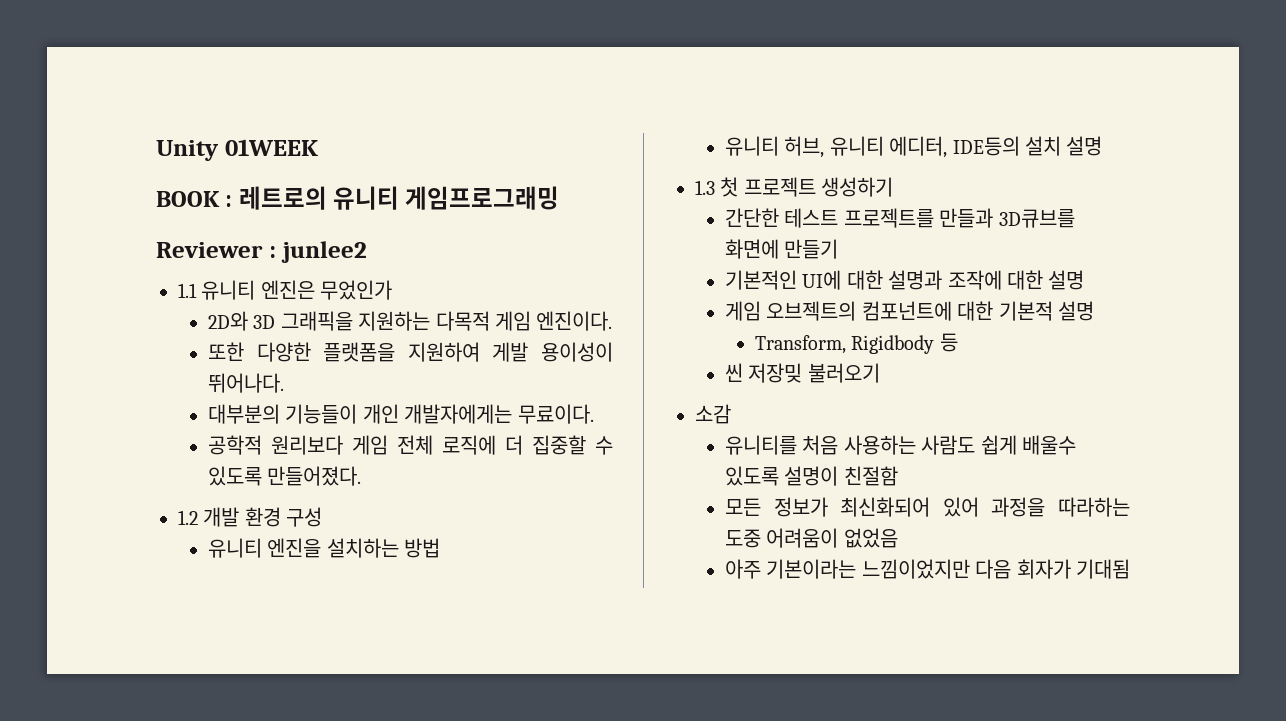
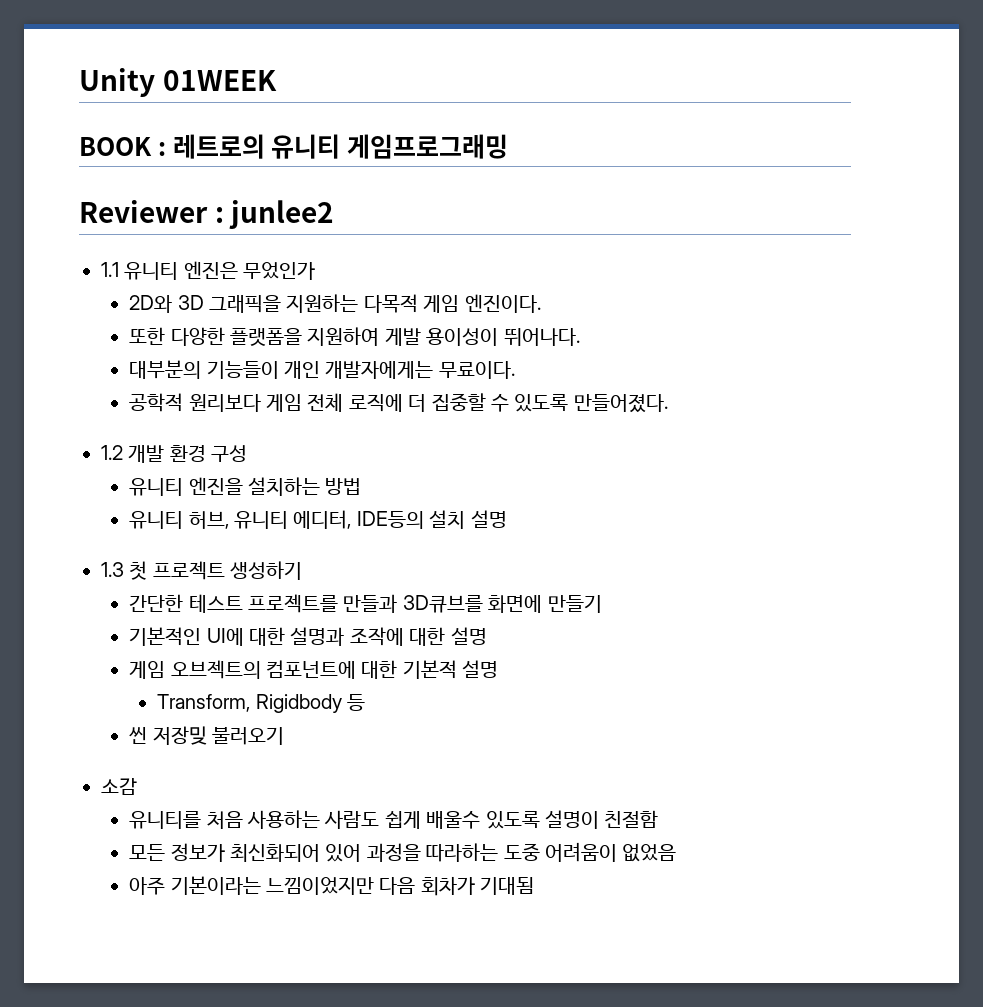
[1016,559,1071,579] 회자가 -> [420,876,475,896] 회차가

